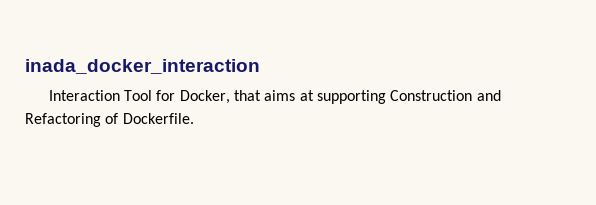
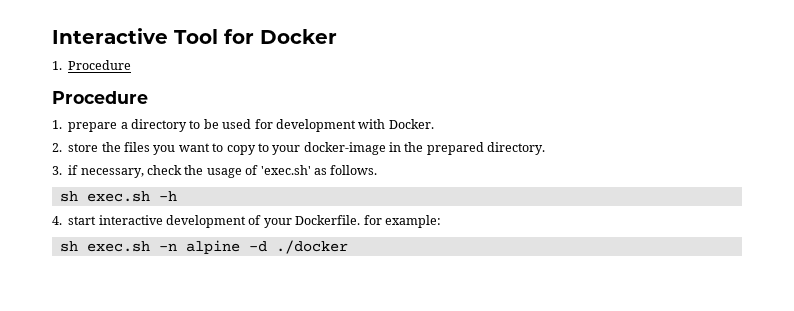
[25,59,260,74] [48,90,501,104] [25,113,194,127] inada_docker_interaction // Interaction Tool for Docker, that aims at supporting Construction and Refactoring of Dockerfile. -> [52,28,337,44] [52,60,132,70] [52,91,148,104] [52,119,434,132] [52,142,546,155] [52,165,378,178] [59,191,177,202] [52,215,441,228] [59,240,348,254] Interactive Tool for Docker // 1. Procedure // Procedure // 1. prepare a directory to be used for development with Docker. // 2. store the files you want to copy to your docker-image in the prepared directory. // 3. if necessary, check the usage of 'exec.sh' as follows. // sh exec.sh -h // 4. start interactive development of your Dockerfile. for example: // sh exec.sh -n alpine -d ./docker

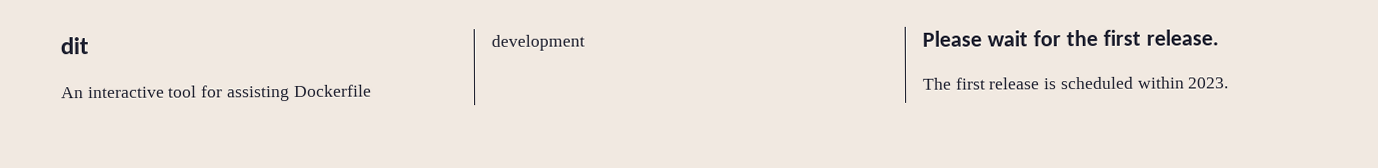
[52,28,337,44] [52,60,132,70] [52,91,148,104] [52,119,434,132] [52,142,546,155] [52,165,378,178] [59,191,177,202] [52,215,441,228] [59,240,348,254] Interactive Tool for Docker // 1. Procedure // Procedure // 1. prepare a directory to be used for development with Docker. // 2. store the files you want to copy to your docker-image in the prepared directory. // 3. if necessary, check the usage of 'exec.sh' as follows. // sh exec.sh -h // 4. start interactive development of your Dockerfile. for example: // sh exec.sh -n alpine -d ./docker -> [60,37,89,55] [61,84,372,102] [491,34,585,51] [922,29,1219,47] [922,76,1230,90] dit // An interactive tool for assisting Dockerfile development // Please wait for the first release. // The first release is scheduled within 2023.

